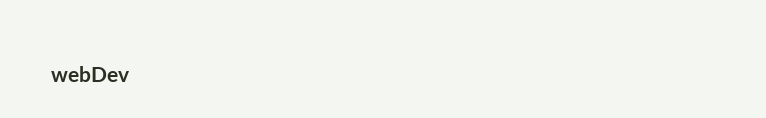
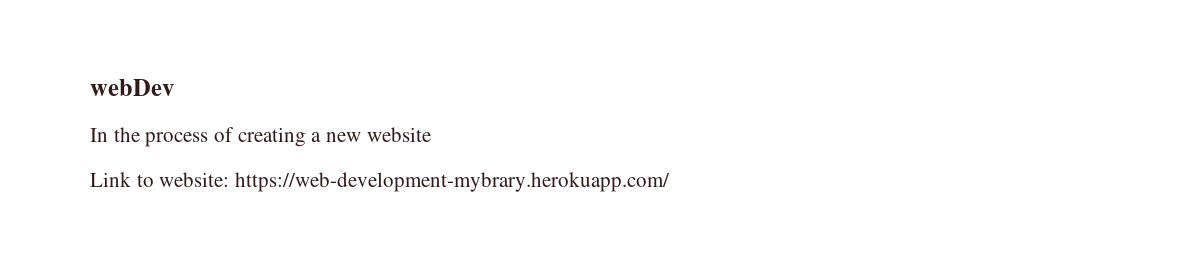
(129, 74) none -> [90,127,431,147] [90,172,671,192] // In the process of creating a new website // Link to website: https://web-development-mybrary.herokuapp.com/

